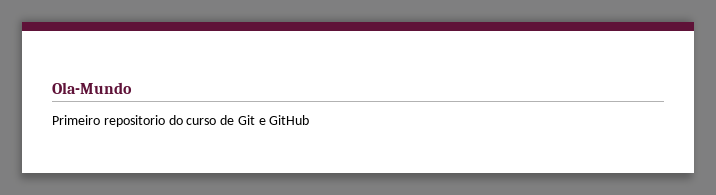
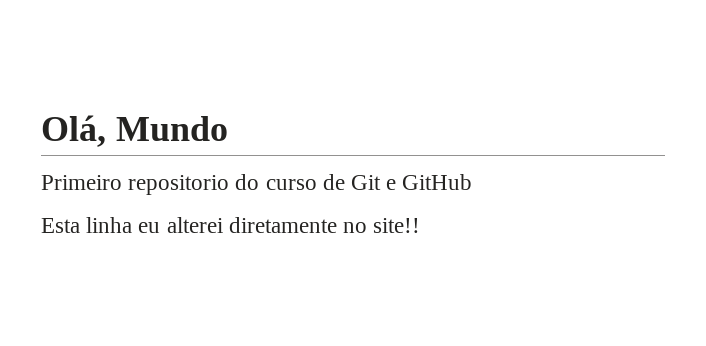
[52,82,132,94] Ola-Mundo -> [41,115,228,147] Olá, Mundo
(310, 120) none -> [41,217,421,233] // Esta linha eu alterei diretamente no site!!

